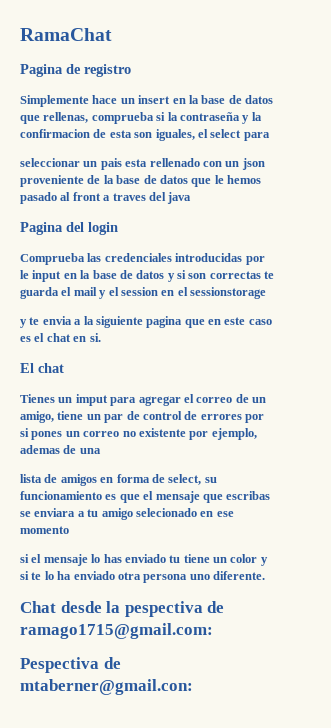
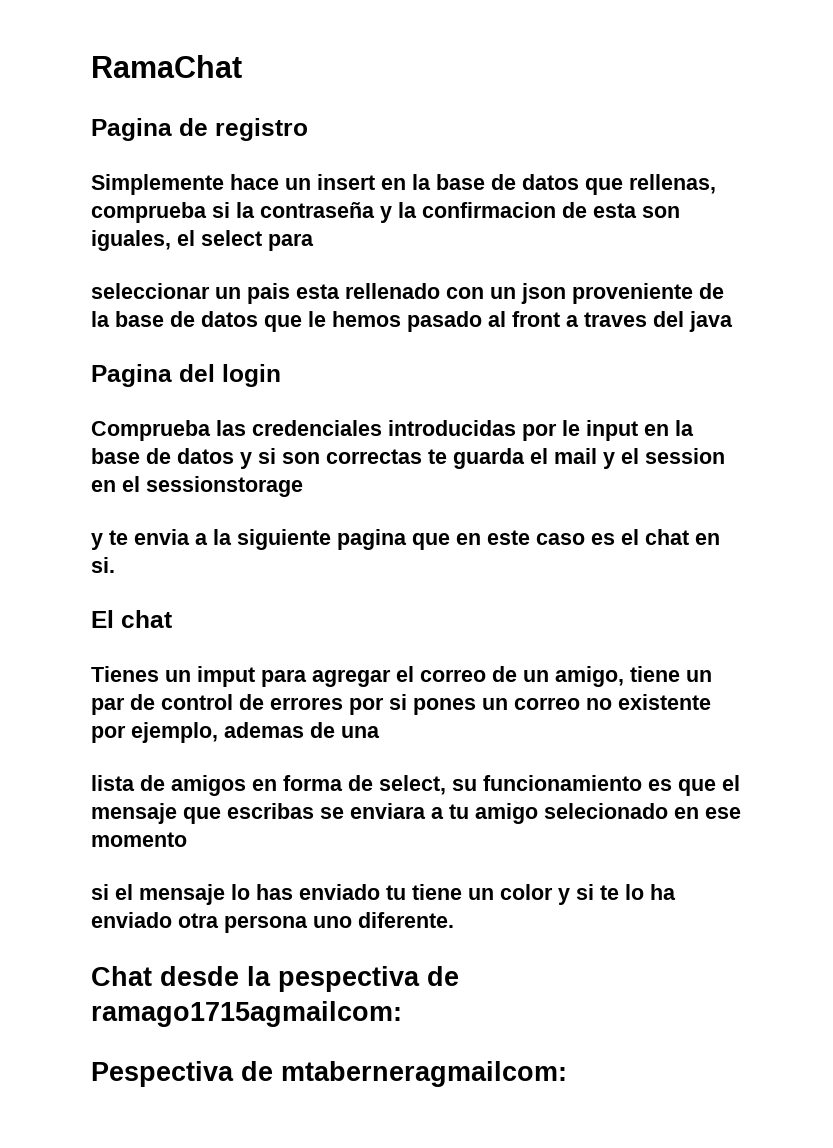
[20,623,213,639] ramago1715@gmail.com: -> [91,1001,402,1027] ramago1715agmailcom:
[20,679,193,695] mtaberner@gmail.con: -> [281,1061,567,1087] mtaberneragmailcom:

